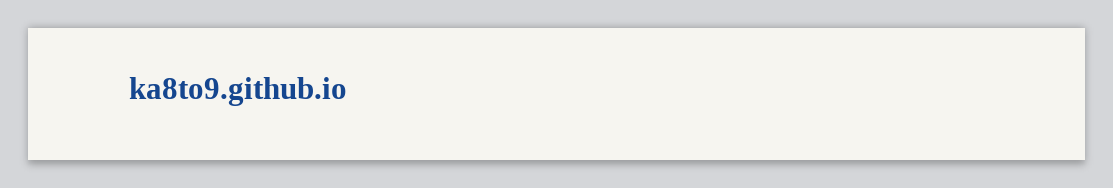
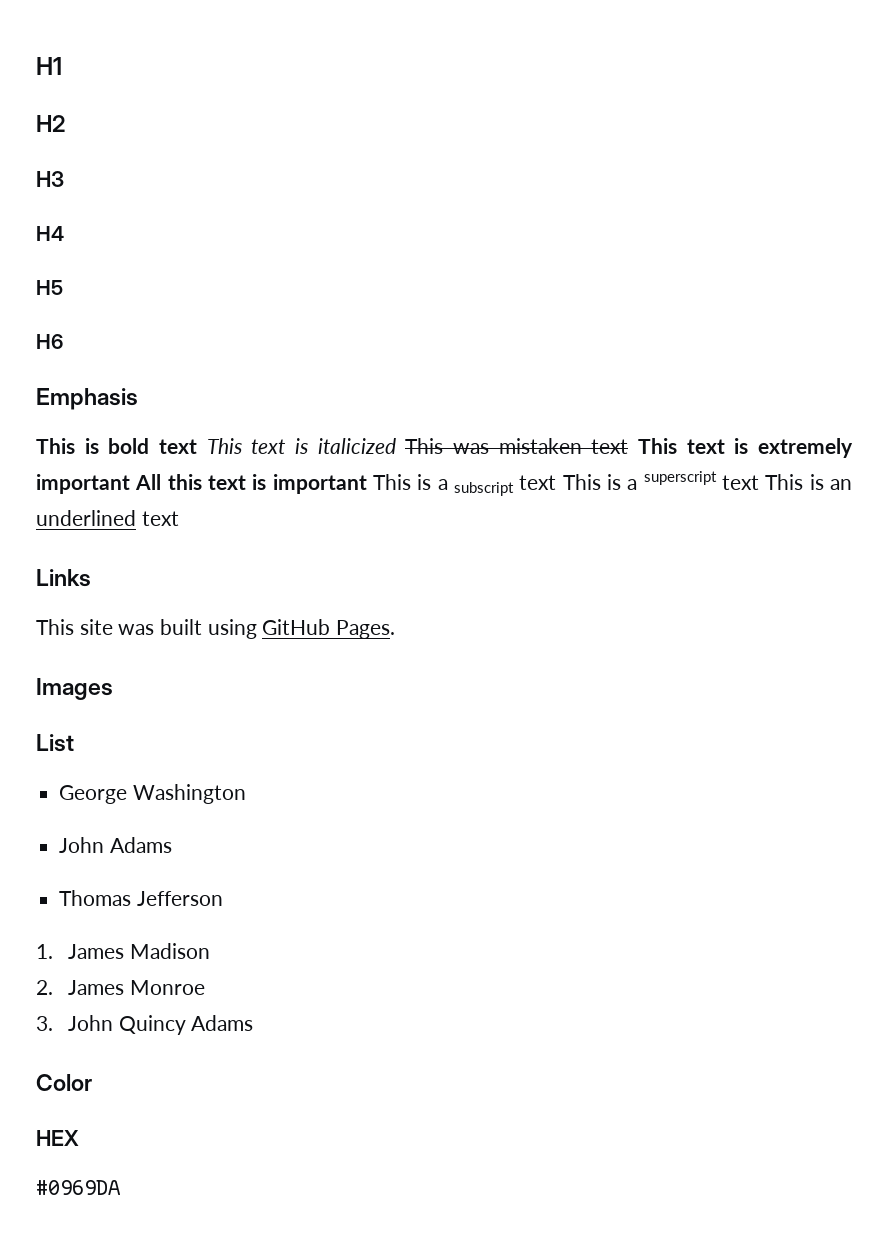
[129,77,347,106] ka8to9.github.io -> [36,57,62,75] [36,115,65,132] [36,171,64,187] [36,226,64,241] [36,280,63,295] [36,334,63,349] [36,388,138,410] [36,438,853,458] [36,471,853,496] [36,510,179,526] [36,569,91,587] [36,619,396,639] [36,678,113,700] [36,734,74,752] [59,784,246,804] [59,837,172,853] [59,890,223,906] [36,943,210,959] [36,980,205,995] [36,1015,254,1035] [36,1074,92,1091] [36,1130,79,1146] [36,1180,121,1195] H1 // H2 // H3 // H4 // H5 // H6 // Emphasis // This is bold text This text is italicized This was mistaken text This text is extremely important All this text is important This is a subscript text This is a superscript text This is an underlined text // Links // This site was built using GitHub Pages. // Images // List // George Washington // John Adams // Thomas Jefferson // 1. James Madison // 2. James Monroe // 3. John Quincy Adams // Color // HEX // #0969DA

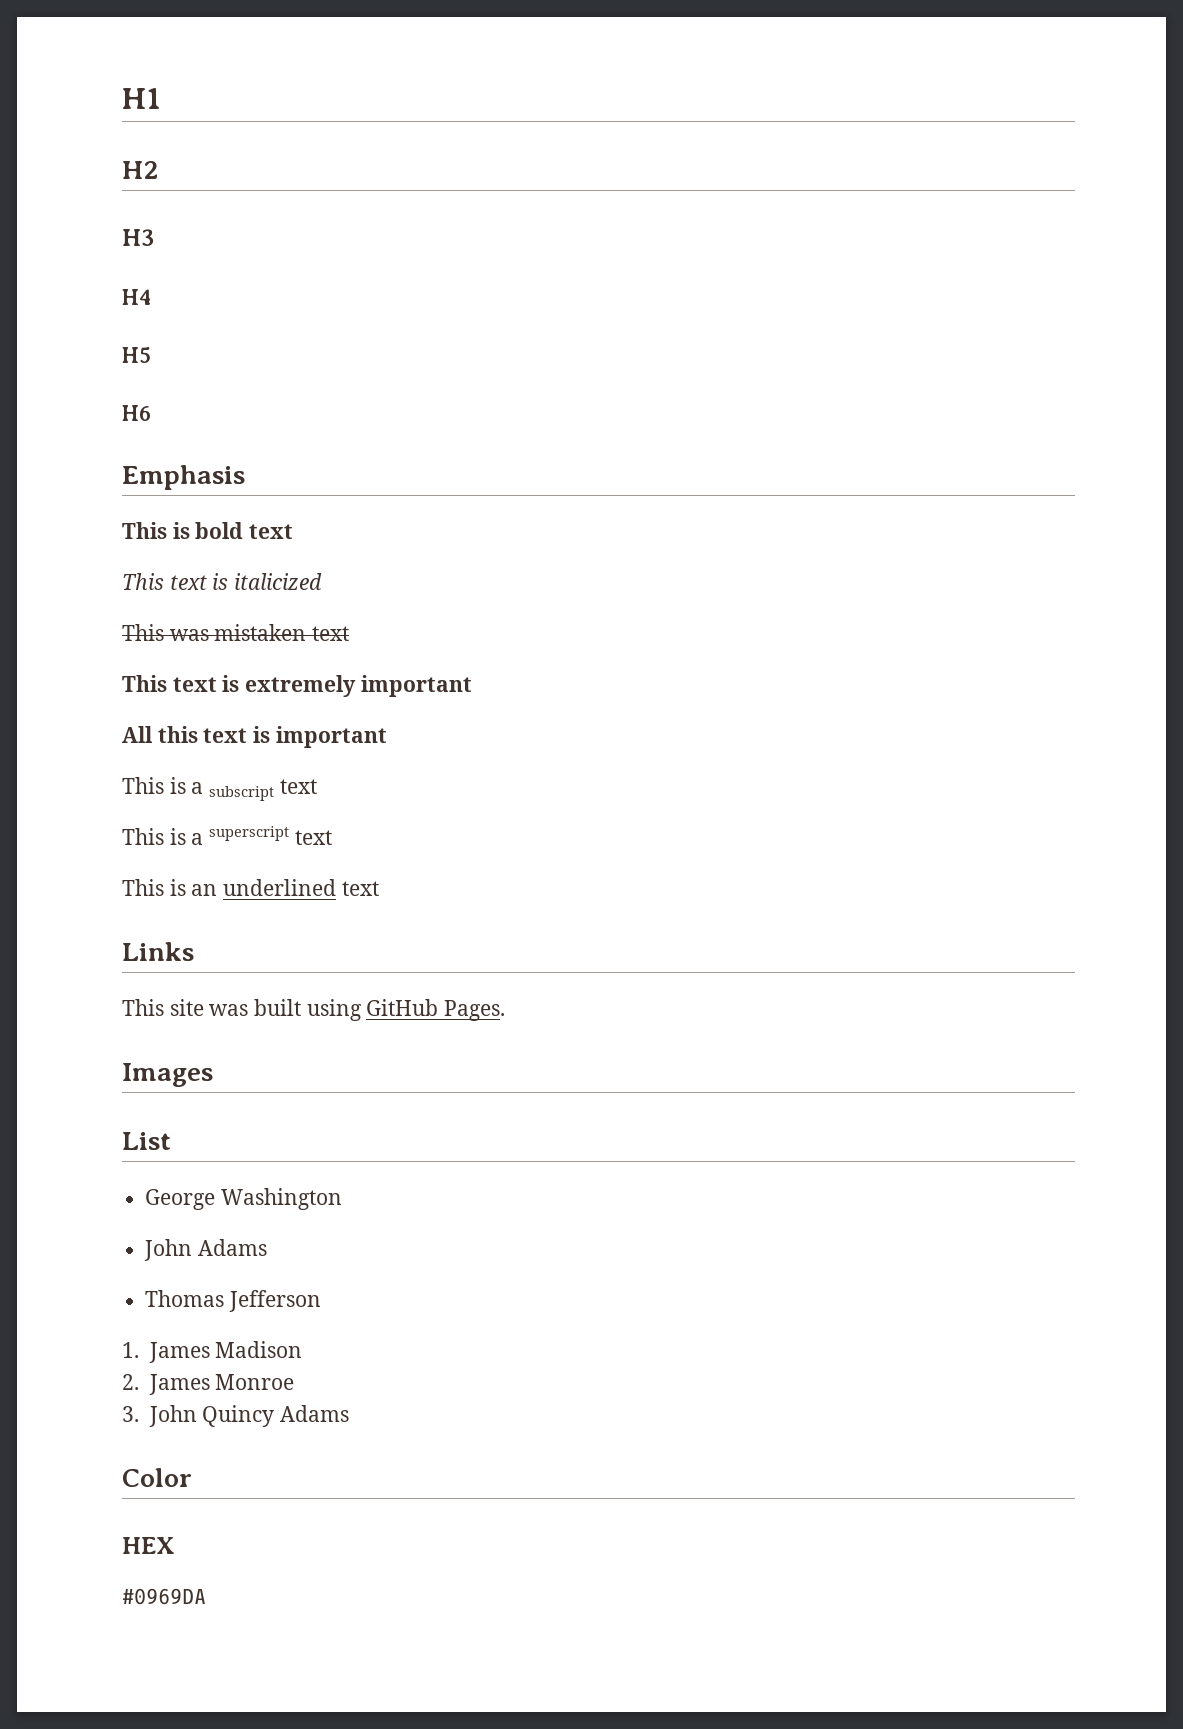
(197, 446) none -> (294, 531) //
(396, 446) none -> (323, 581) //
(629, 446) none -> (350, 633) //
(130, 484) none -> (472, 686) //
(367, 484) none -> (387, 737) //
(557, 482) none -> (317, 786) //
(760, 482) none -> (332, 837) //

